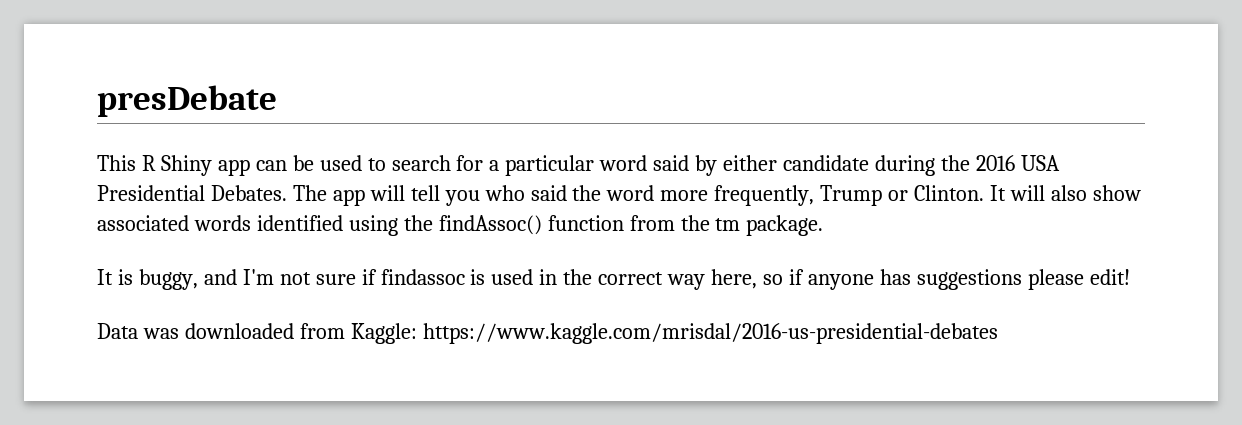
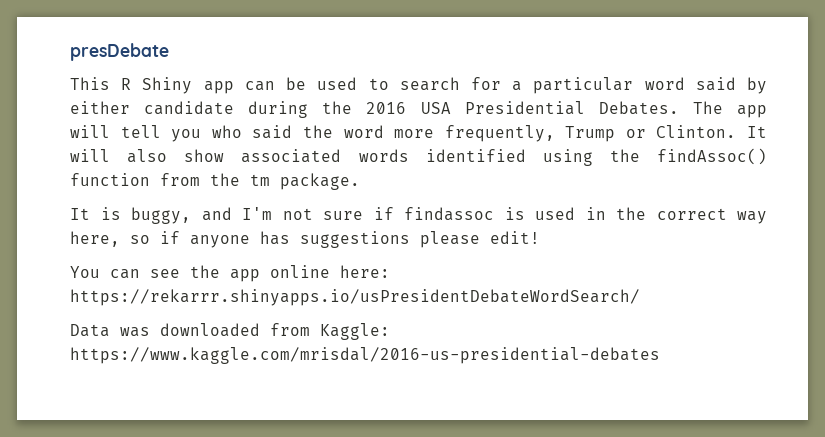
(1130, 277) none -> [70,265,390,282] [70,289,640,306] // You can see the app online here: https://rekarrr.shinyapps.io/usPresidentDebateWordSearch/

